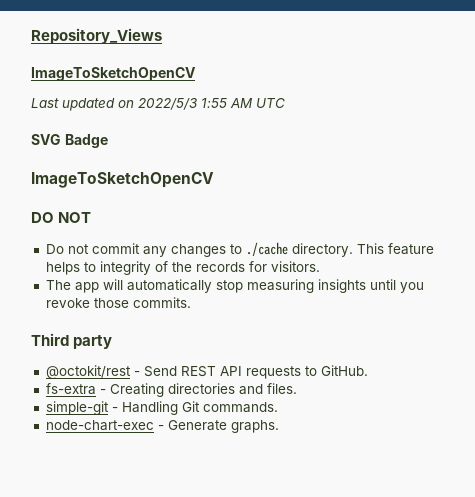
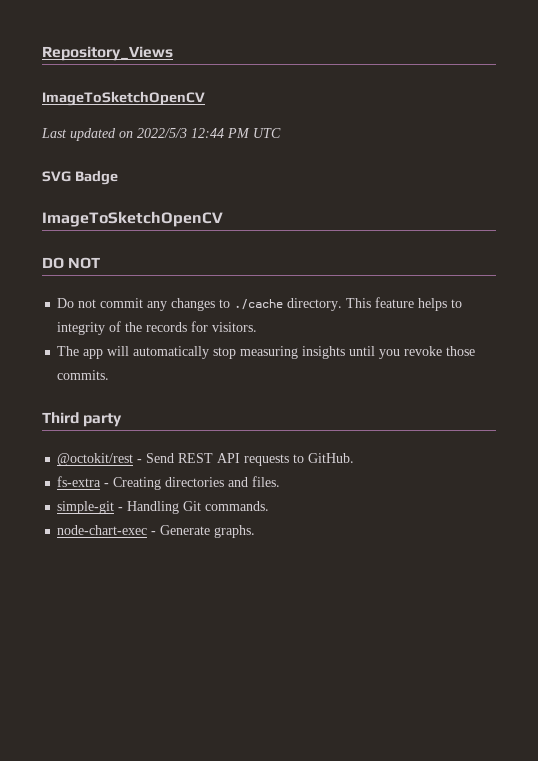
[201,98,253,108] 1:55 AM -> [191,128,250,138] 12:44 PM

